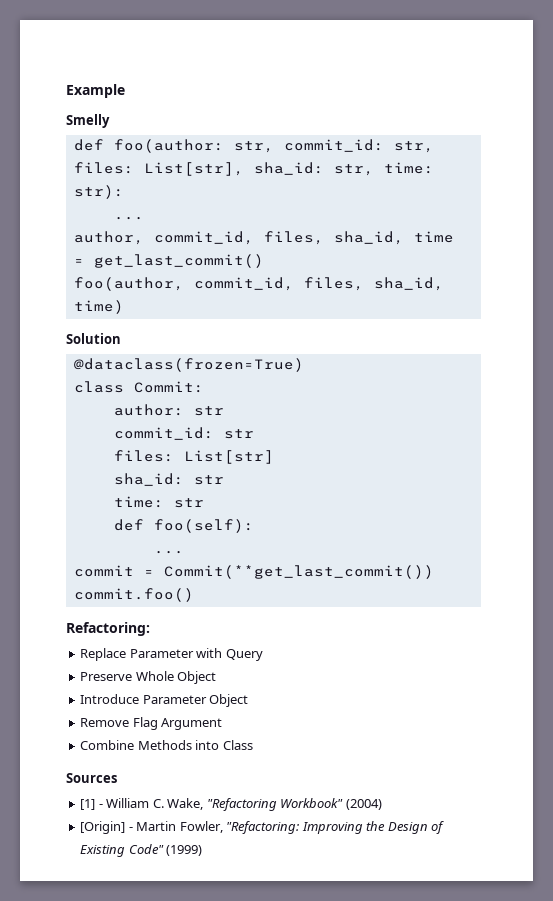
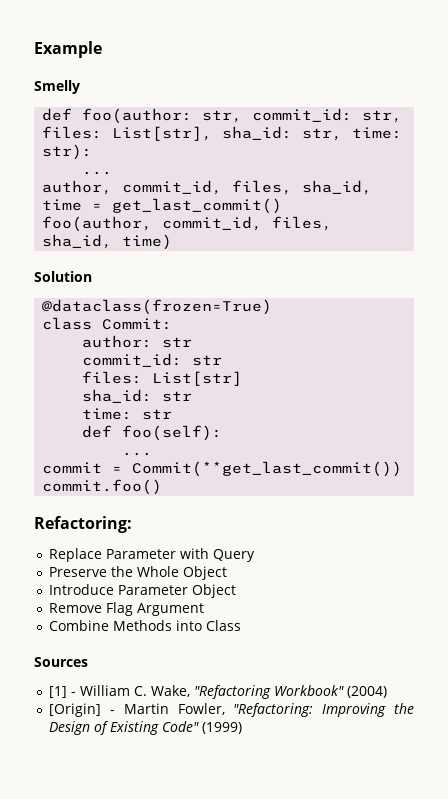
(133, 676) none -> [111,566,134,577] the

